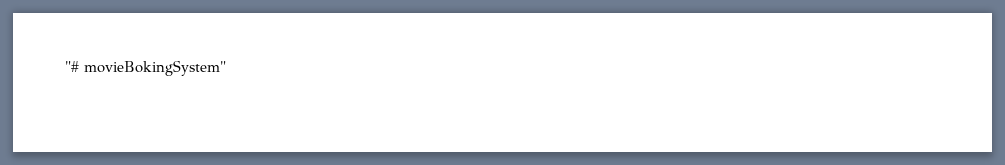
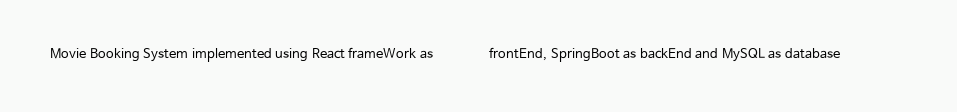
[65,60,226,76] "# movieBokingSystem" -> [50,47,840,62] Movie Booking System implemented using React frameWork as frontEnd, SpringBoot as backEnd and MySQL as database

